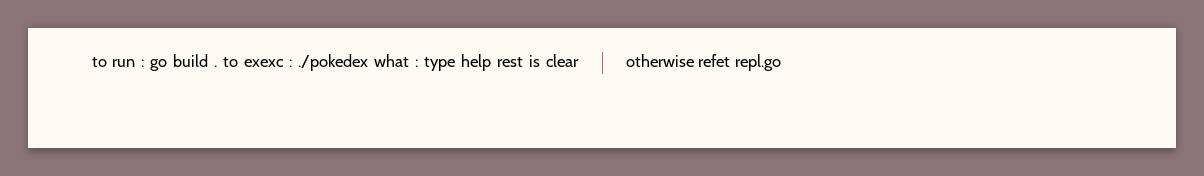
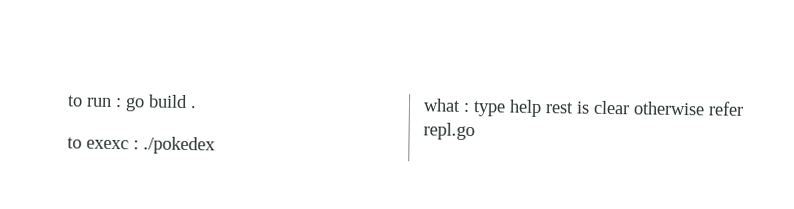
(218, 66) none -> (196, 107) //
(369, 62) none -> (216, 145) //
[698,54,731,67] refet -> [708,101,744,116] refer

